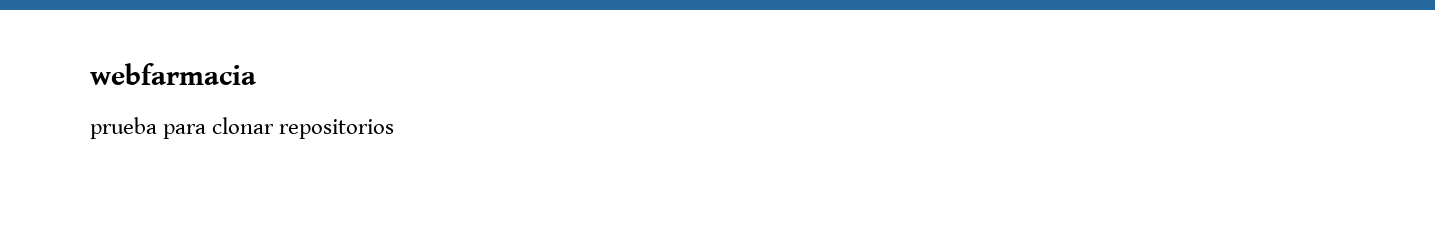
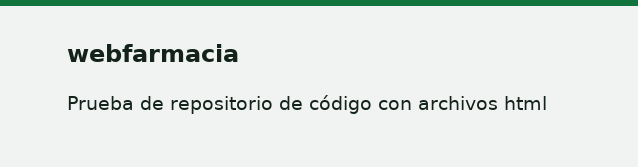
[90,117,395,139] prueba para clonar repositorios -> [67,95,547,114] Prueba de repositorio de código con archivos html

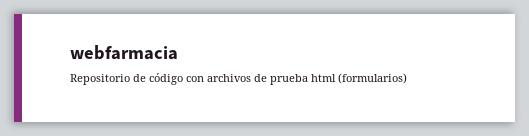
[67,96,273,114] Prueba de repositorio -> [70,74,130,85] Repositorio
[504,96,547,110] html -> [254,73,407,85] de prueba html (formularios)

